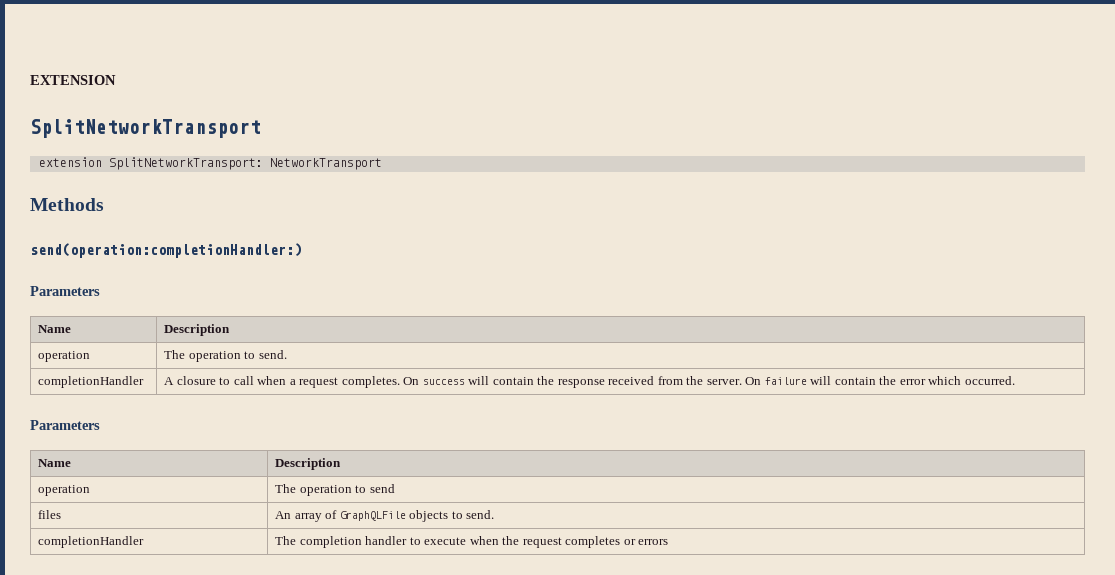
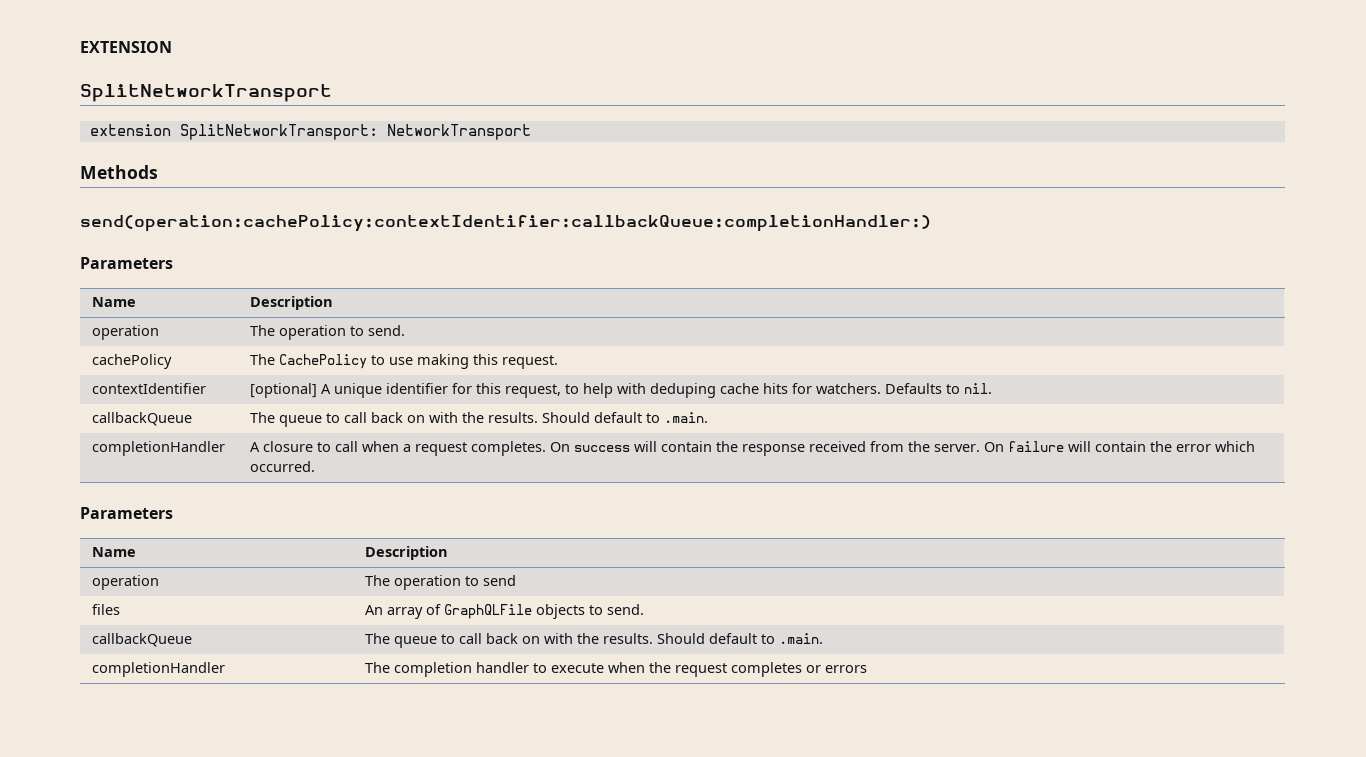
[30,243,302,258] send(operation:completionHandler:) -> [80,215,931,232] send(operation:cachePolicy:contextIdentifier:callbackQueue:completionHandler:)
(287, 354) none -> [92,354,173,369] [250,354,559,369] [92,383,207,394] [250,383,993,398] [92,412,193,426] [250,412,709,427] // cachePolicy | The CachePolicy to use making this request. // contextIdentifier | [optional] A unique identifier for this request, to help with deduping cache hits for watchers. Defaults to nil. // callbackQueue | The queue to call back on with the results. Should default to .main.
(495, 514) none -> [92,633,193,647] [365,633,824,648] // callbackQueue | The queue to call back on with the results. Should default to .main.

